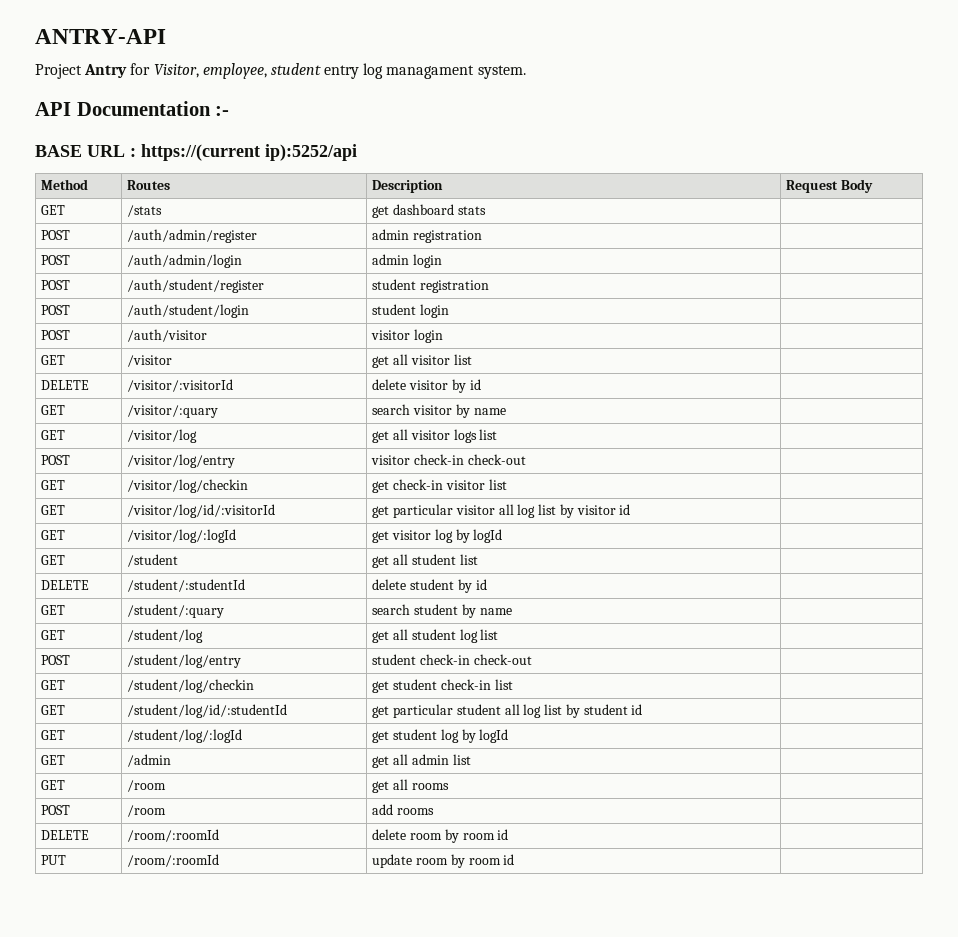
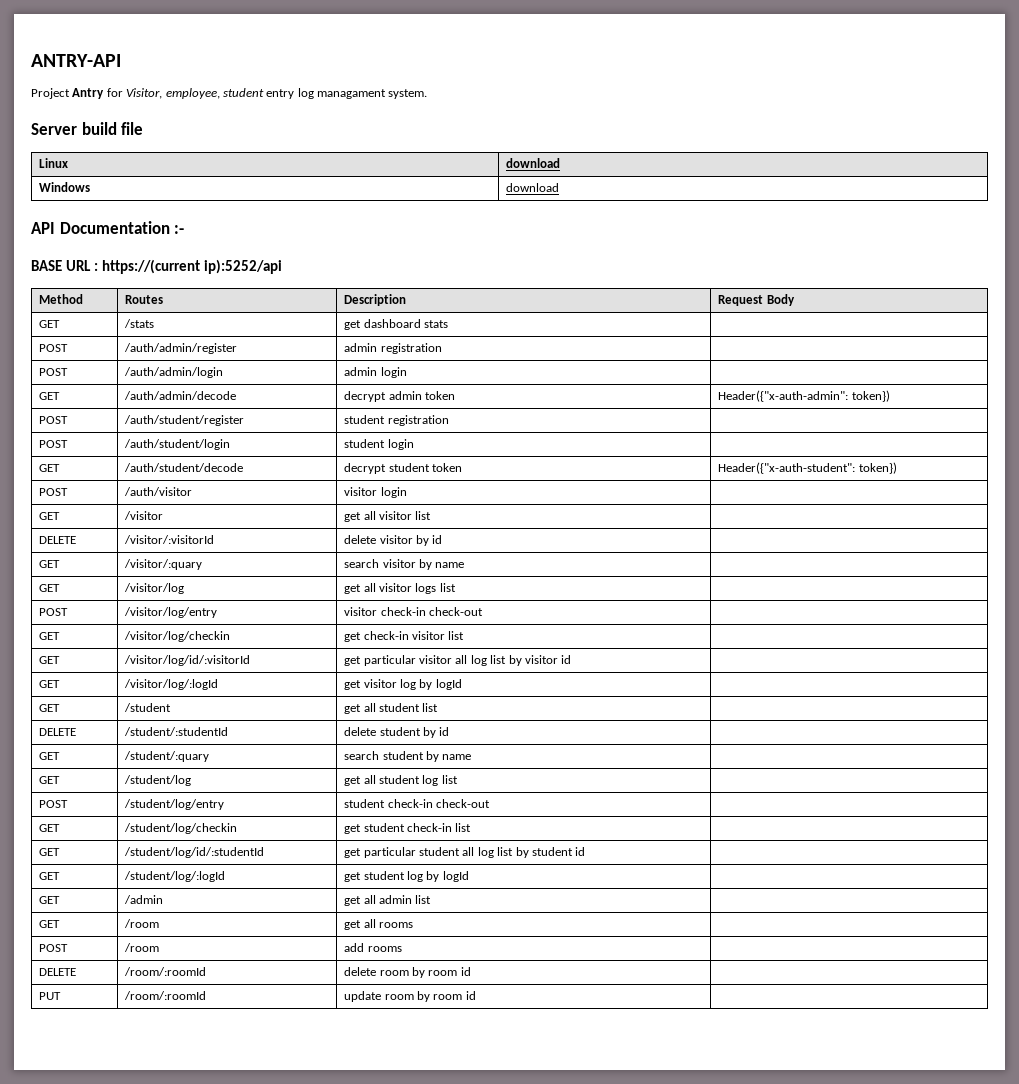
(526, 72) none -> [31,122,144,135] [39,158,69,168] [506,158,561,168] [39,182,91,192] [506,183,560,192] // Server build file // Linux | download // Windows | download
(442, 261) none -> [39,392,61,400] [124,391,237,400] [344,391,456,402] [718,390,890,402] // GET | /auth/admin/decode | decrypt admin token | Header({"x-auth-admin": token})
(449, 311) none -> [39,464,61,472] [124,463,244,472] [344,463,463,474] [718,462,897,474] // GET | /auth/student/decode | decrypt student token | Header({"x-auth-student": token})

